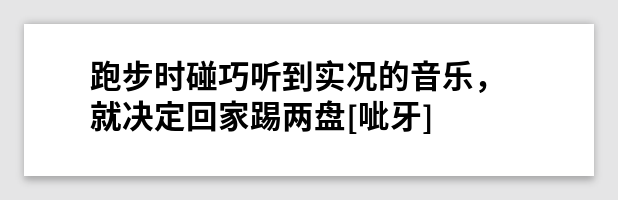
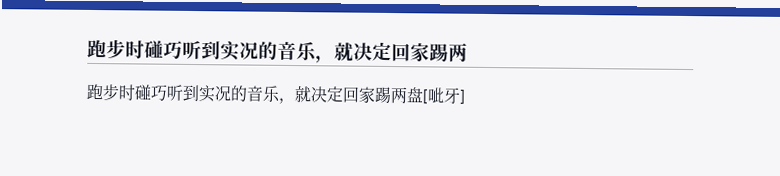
(314, 117) none -> [86,83,408,105] // 跑步时碰巧听到实况的音乐，就决定回家踢两

